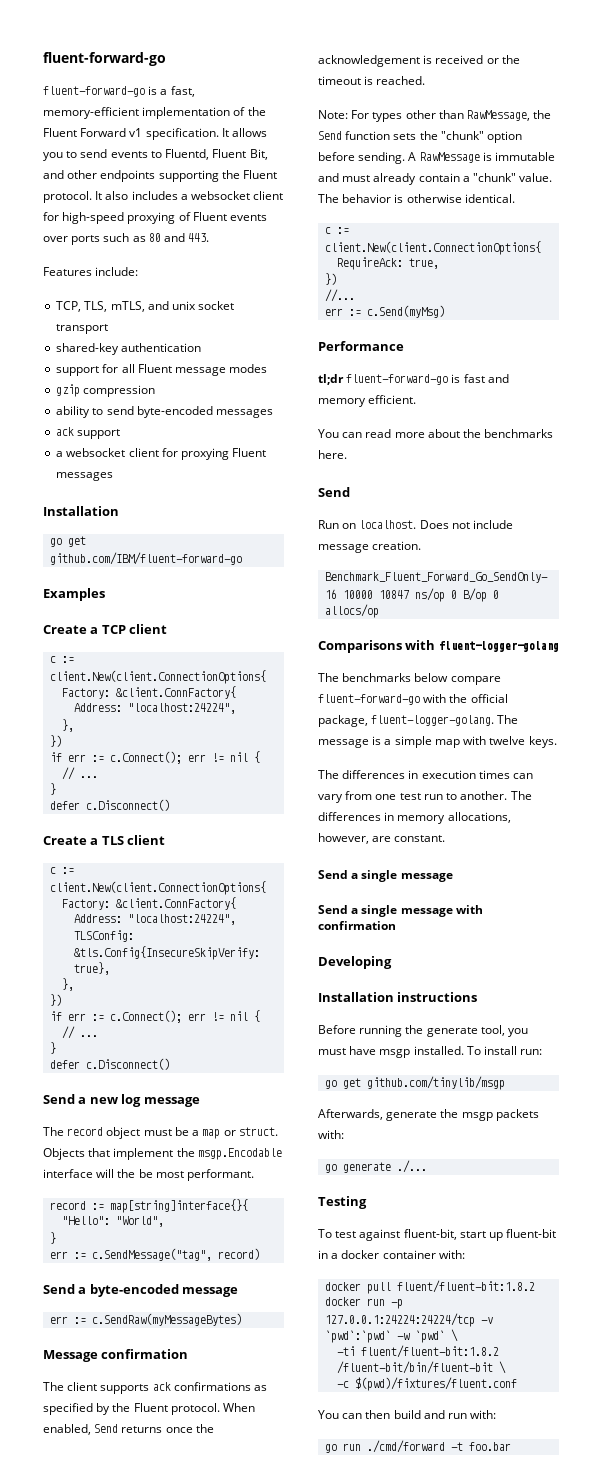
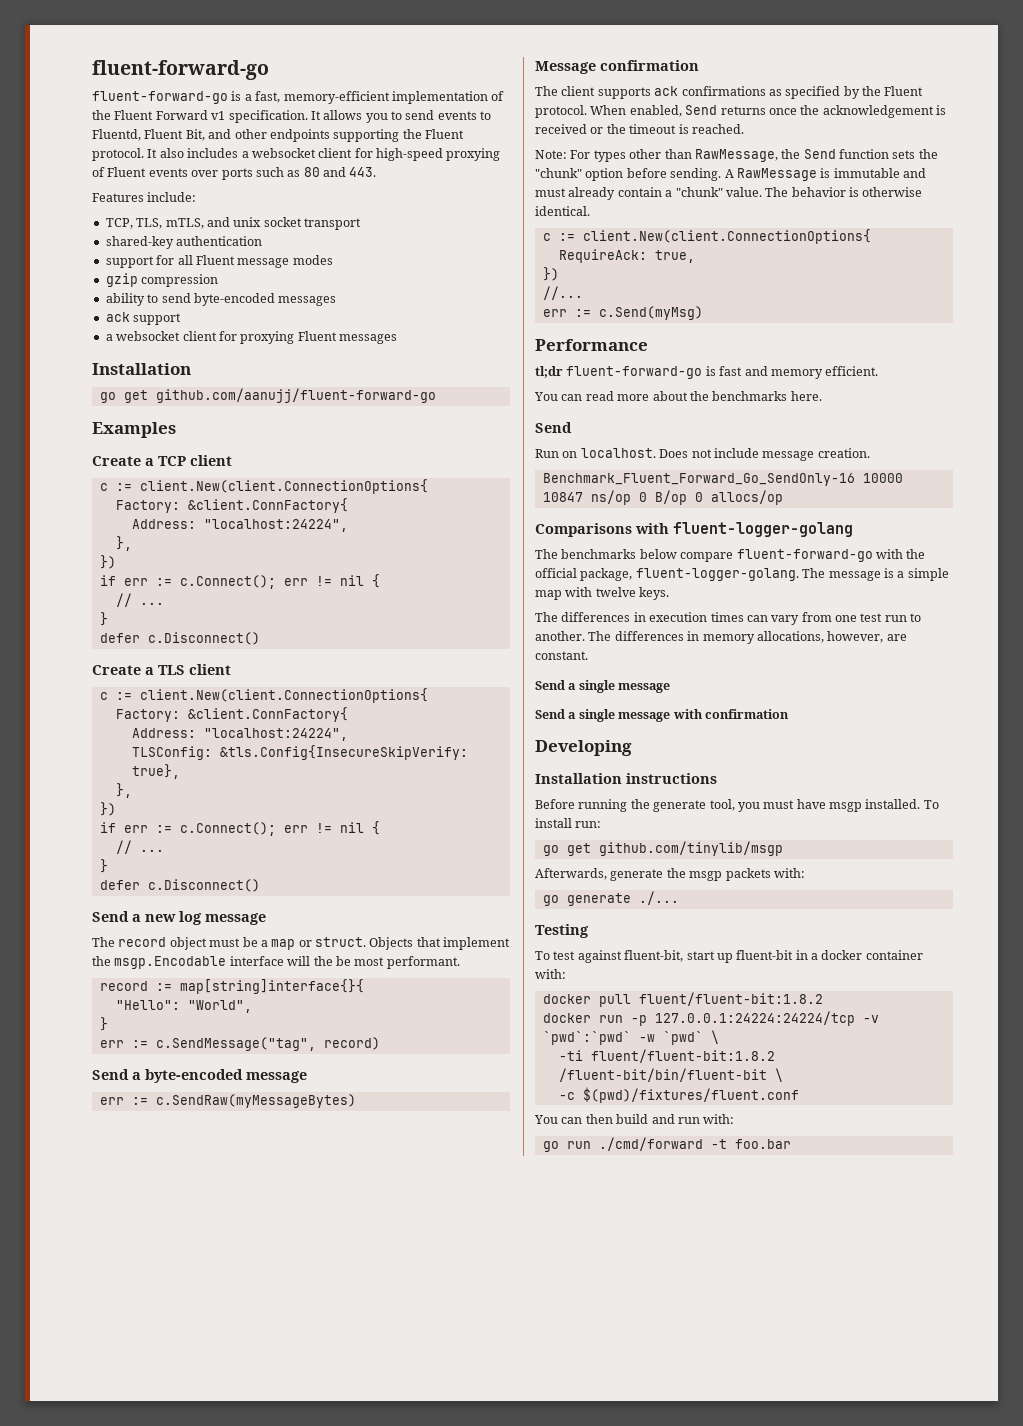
[50,552,243,565] github.com/IBM/fluent-forward-go -> [155,388,436,403] github.com/aanujj/fluent-forward-go

